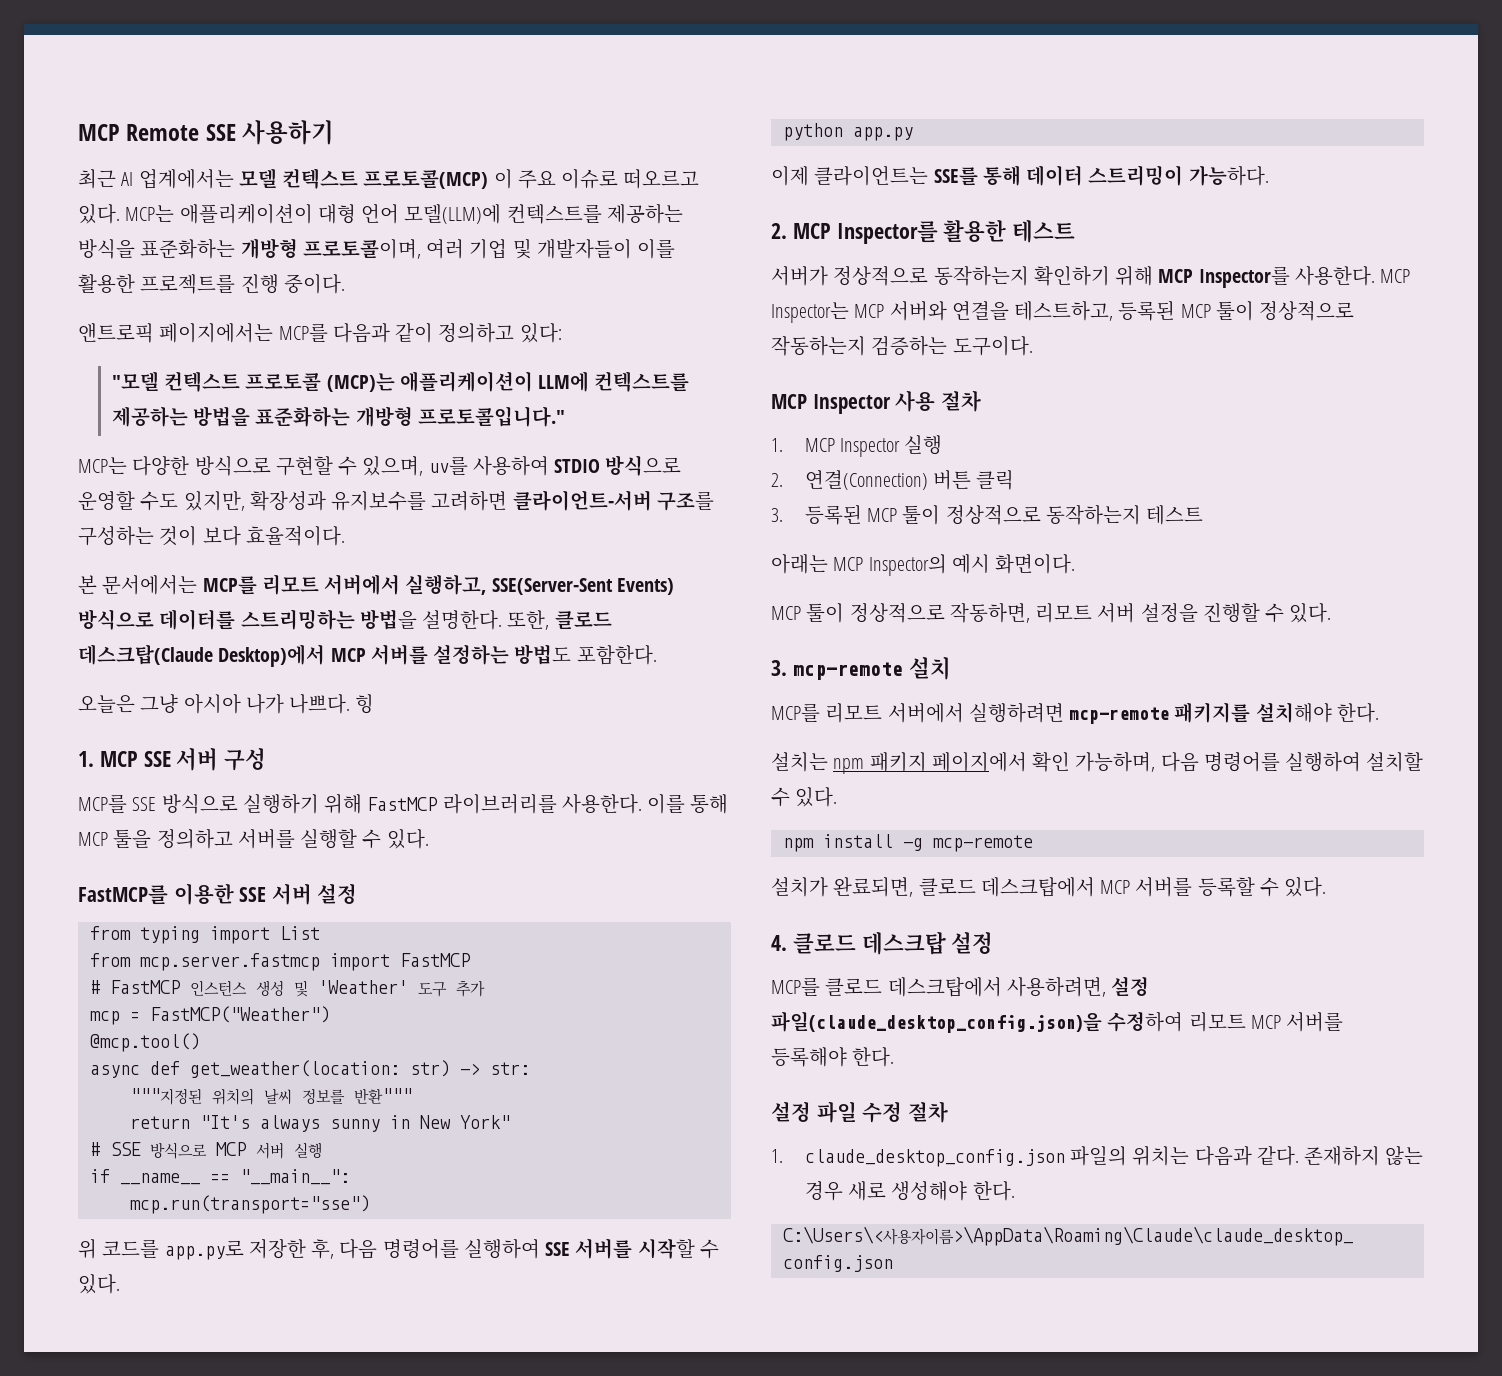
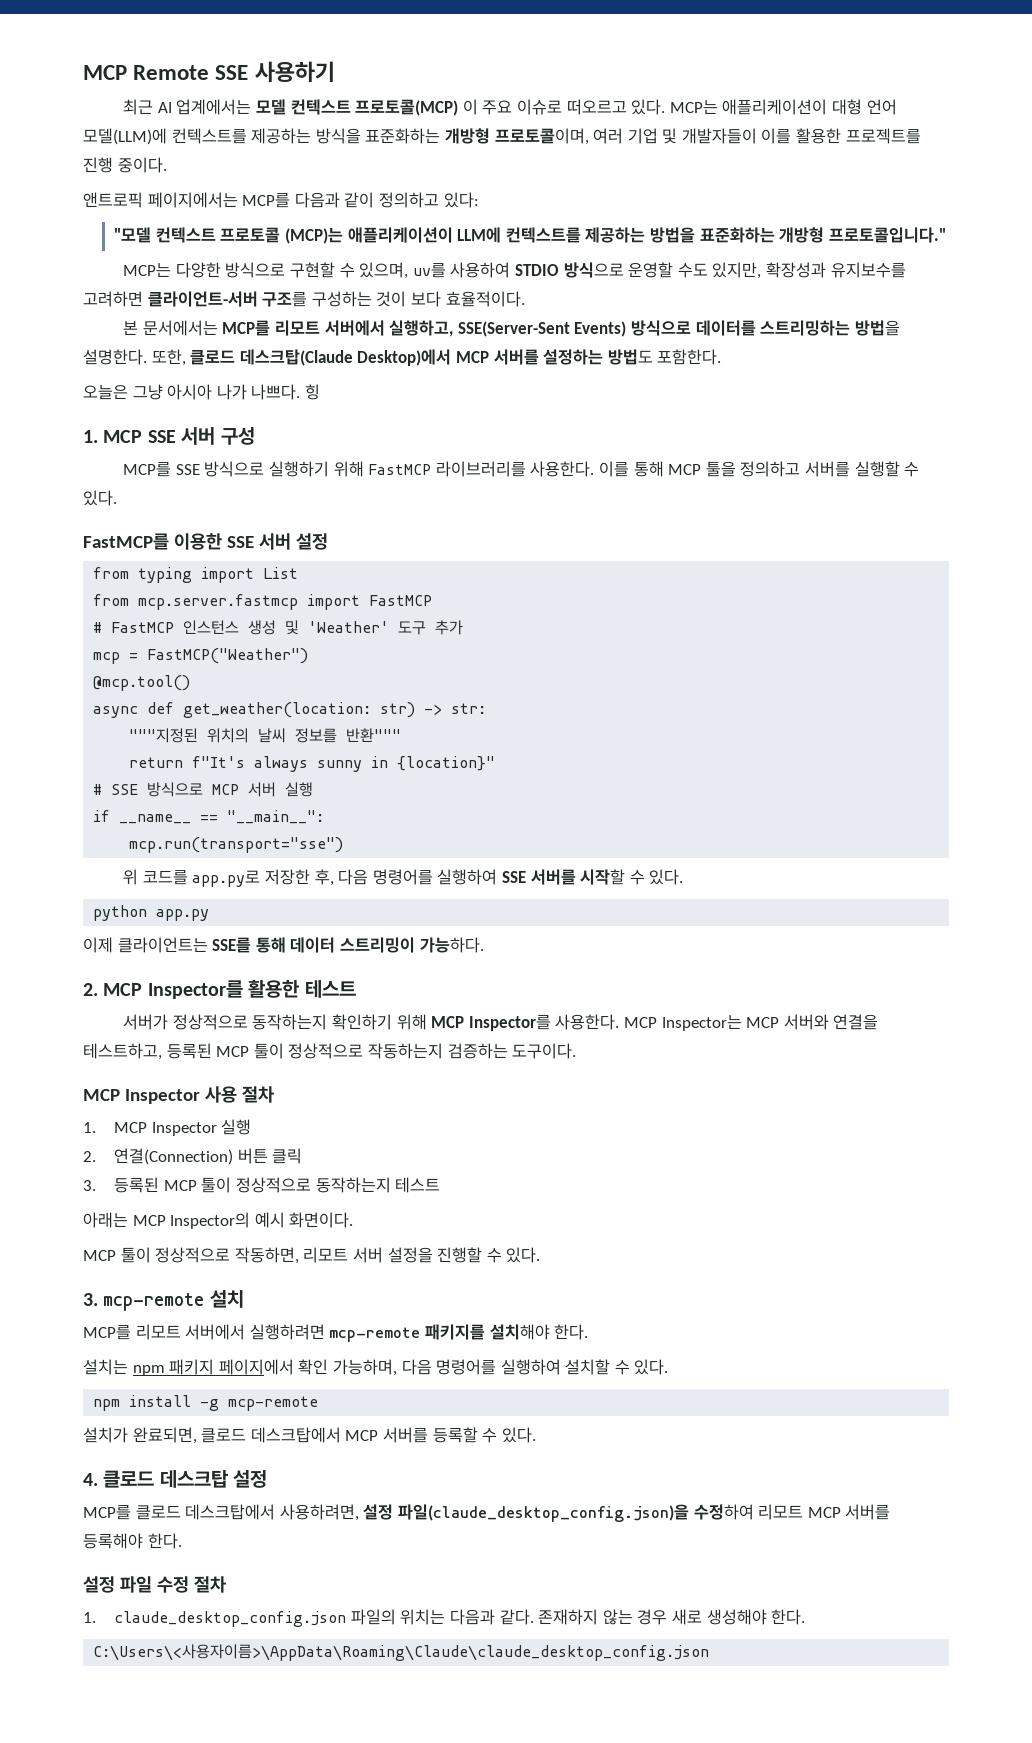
[199,1115,250,1129] "It's -> [192,756,246,768] f"It's
[419,1115,510,1129] New York" -> [397,756,496,771] {location}"

